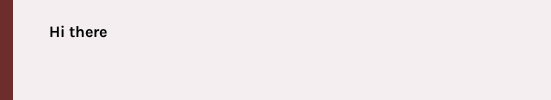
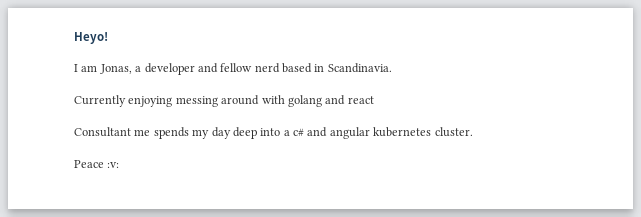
[49,25,108,38] Hi there -> [74,32,108,44] [74,63,392,75] [74,95,374,107] [74,127,473,139] [74,160,120,168] Heyo! // I am Jonas, a developer and fellow nerd based in Scandinavia. // Currently enjoying messing around with golang and react // Consultant me spends my day deep into a c# and angular kubernetes cluster. // Peace :v:

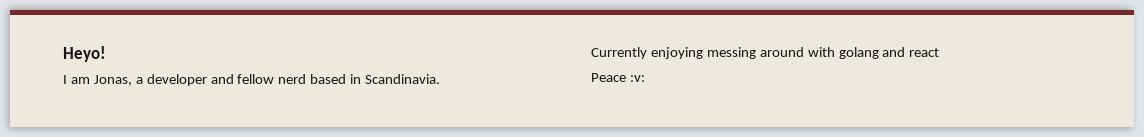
[74,127,473,139] // Consultant me spends my day deep into a c# and angular kubernetes cluster. -> (940, 52) none

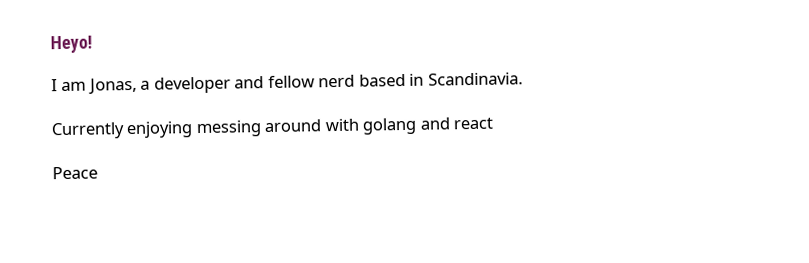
[629,75,645,82] :v: -> (98, 173) none

